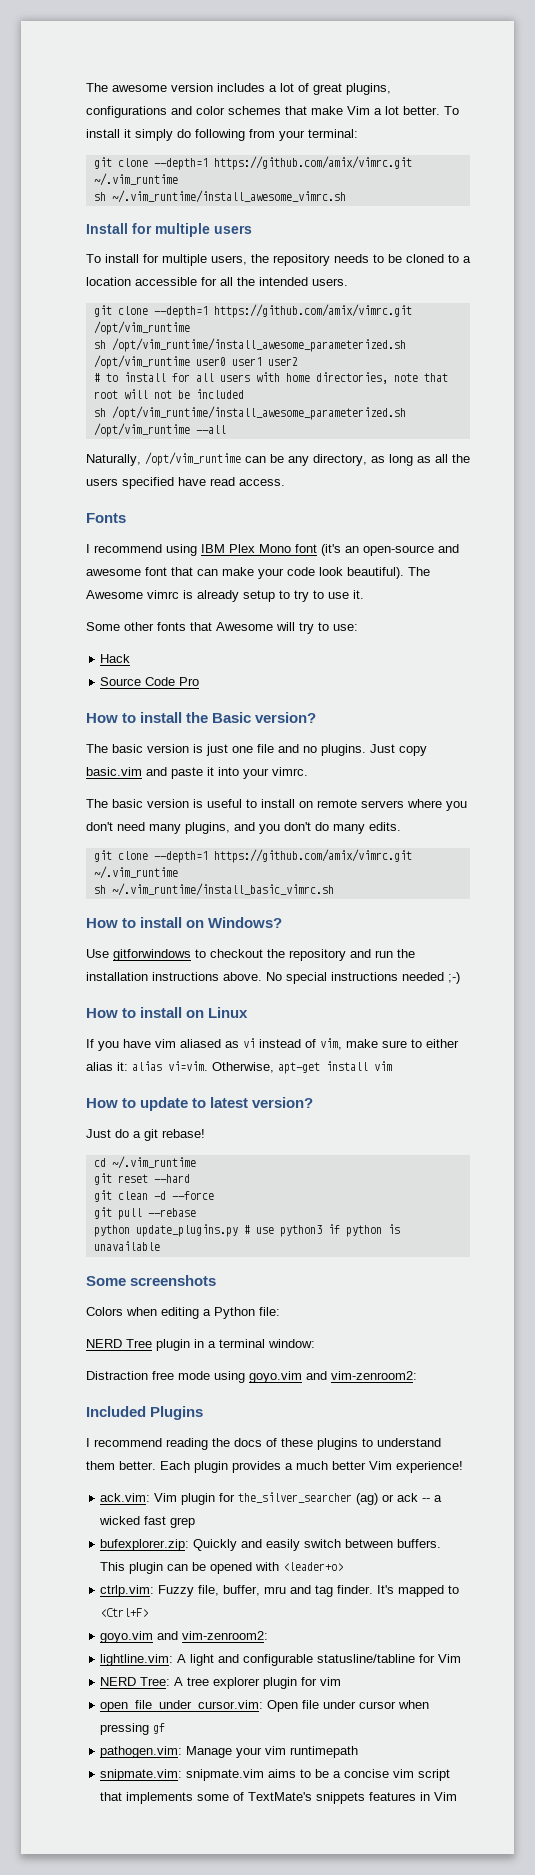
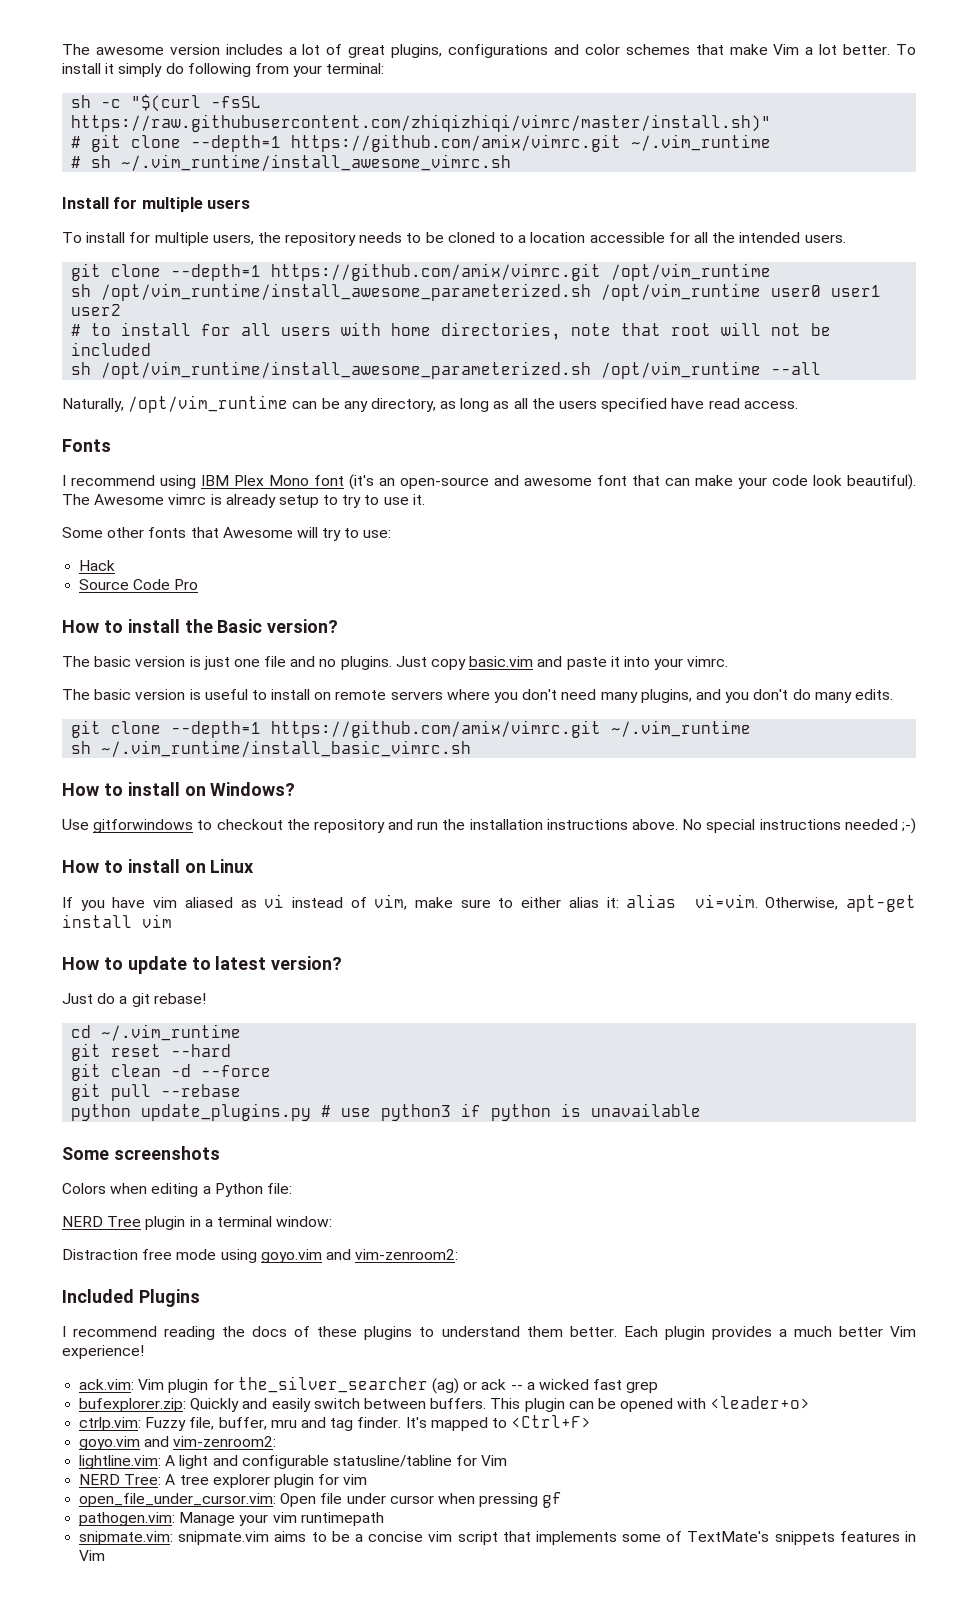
[93,156,412,170] [93,173,178,186] git clone --depth=1 https://github.com/amix/vimrc.git ~/.vim_runtime // -> [71,94,262,112] [71,114,772,132] [71,134,772,152] [71,156,82,168] sh -c "$(curl -fsSL https://raw.githubusercontent.com/zhiqizhiqi/vimrc/master/install.sh)" // # git clone --depth=1 https://github.com/amix/vimrc.git ~/.vim_runtime // #

